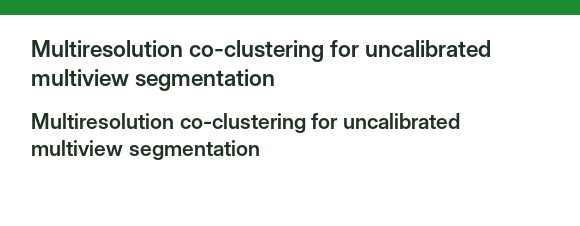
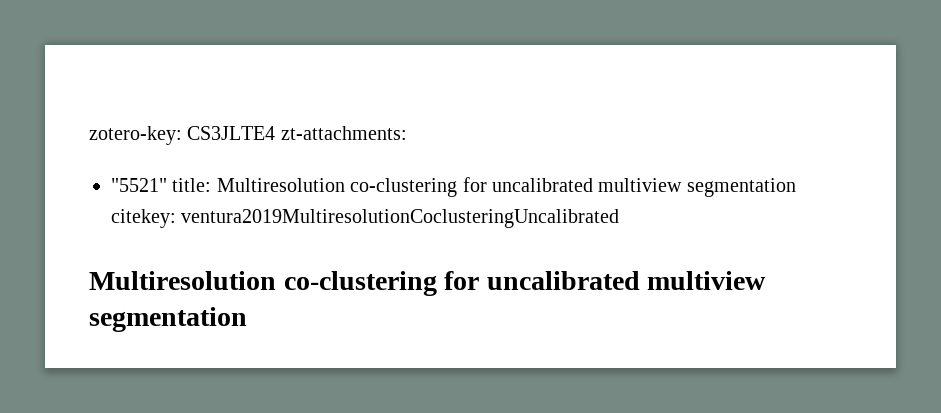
[31,40,492,62] [31,69,276,91] Multiresolution co-clustering for uncalibrated multiview segmentation -> [89,126,407,145] [111,177,796,197] [111,209,620,228] zotero-key: CS3JLTE4 zt-attachments: // "5521" title: Multiresolution co-clustering for uncalibrated multiview segmentation citekey: ventura2019MultiresolutionCoclusteringUncalibrated

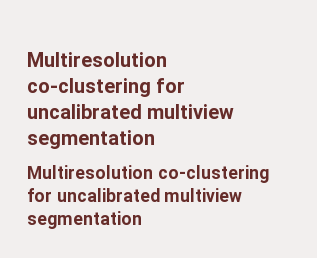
[89,126,407,145] [111,177,796,197] [111,209,620,228] zotero-key: CS3JLTE4 zt-attachments: // "5521" title: Multiresolution co-clustering for uncalibrated multiview segmentation citekey: ventura2019MultiresolutionCoclusteringUncalibrated -> [27,52,167,67] [27,78,186,97] [27,104,235,119] [27,130,155,149] Multiresolution co-clustering for uncalibrated multiview segmentation

